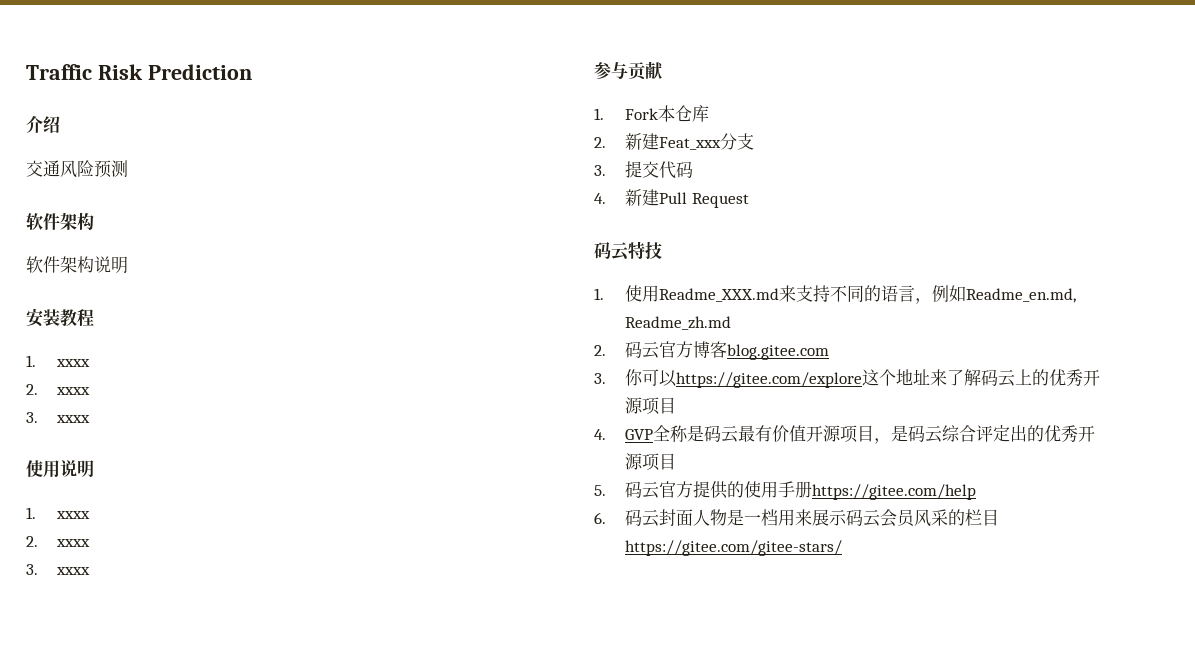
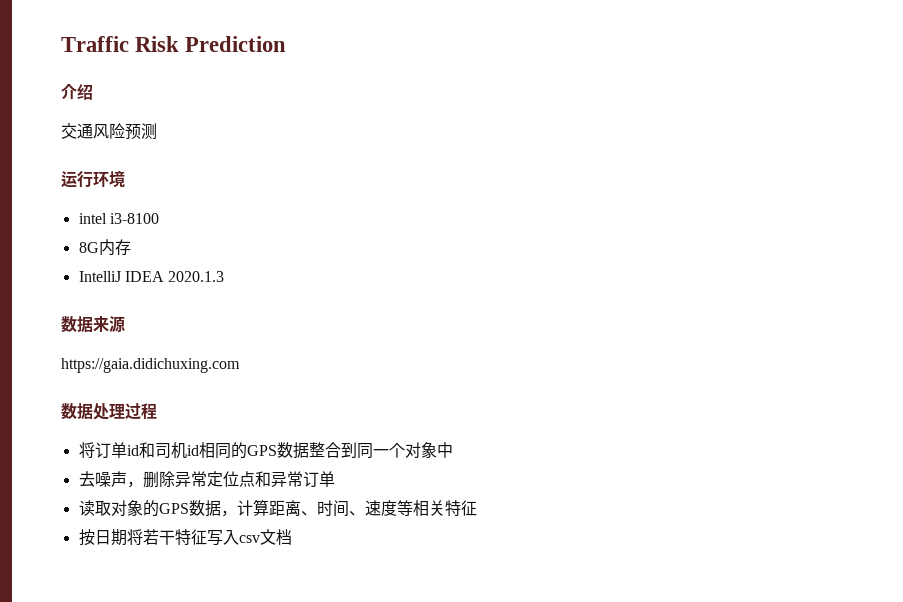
[26,212,94,230] [26,256,128,274] [26,308,94,327] [26,355,91,367] [26,384,91,395] [26,412,91,423] [26,460,94,478] [26,507,91,519] [26,536,91,547] [26,564,91,575] [594,61,663,81] [594,105,710,122] [594,133,755,150] [594,161,694,179] [594,189,749,208] [594,241,662,261] [594,285,1077,304] [625,316,732,330] [594,341,830,360] [594,369,1101,388] [625,397,677,415] [594,425,1096,444] [625,453,677,471] [594,481,977,500] [594,509,1000,527] [625,540,843,556] 软件架构 // 软件架构说明 // 安装教程 // 1. xxxx // 2. xxxx // 3. xxxx // 使用说明 // 1. xxxx // 2. xxxx // 3. xxxx // 参与贡献 // 1. Fork本仓库 // 2.新建Feat_xxx分支 // 3.提交代码 // 4.新建Pull Request // 码云特技 // 1.使用Readme_XXX.md来支持不同的语言，例如Readme_en.md, Readme_zh.md // 2.码云官方博客blog.gitee.com // 3.你可以https://gitee.com/explore这个地址来了解码云上的优秀开源项目 // 4. GVP全称是码云最有价值开源项目，是码云综合评定出的优秀开源项目 // 5.码云官方提供的使用手册https://gitee.com/help // 6.码云封面人物是一档用来展示码云会员风采的栏目https://gitee.com/gitee-stars/ -> [61,171,125,188] [78,213,159,224] [78,239,131,256] [78,271,225,282] [61,316,125,333] [61,358,240,373] [61,403,157,420] [78,442,453,459] [78,471,335,488] [78,499,477,517] [78,529,292,546] 运行环境 // intel i3-8100 // 8G内存 // IntelliJ IDEA 2020.1.3 // 数据来源 // https://gaia.didichuxing.com // 数据处理过程 // 将订单id和司机id相同的GPS数据整合到同一个对象中 // 去噪声，删除异常定位点和异常订单 // 读取对象的GPS数据，计算距离、时间、速度等相关特征 // 按日期将若干特征写入csv文档

